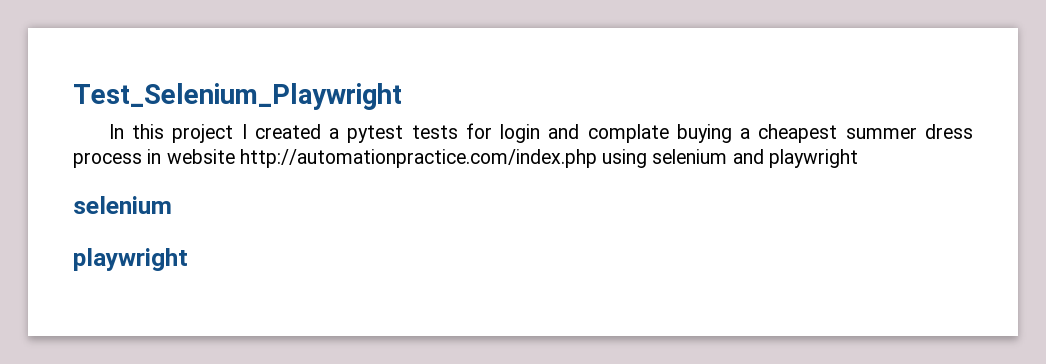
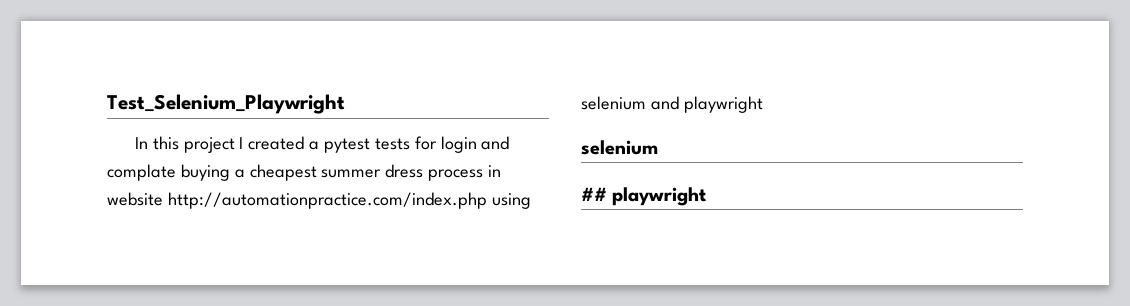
(172, 205) none -> [581,187,607,201] ##

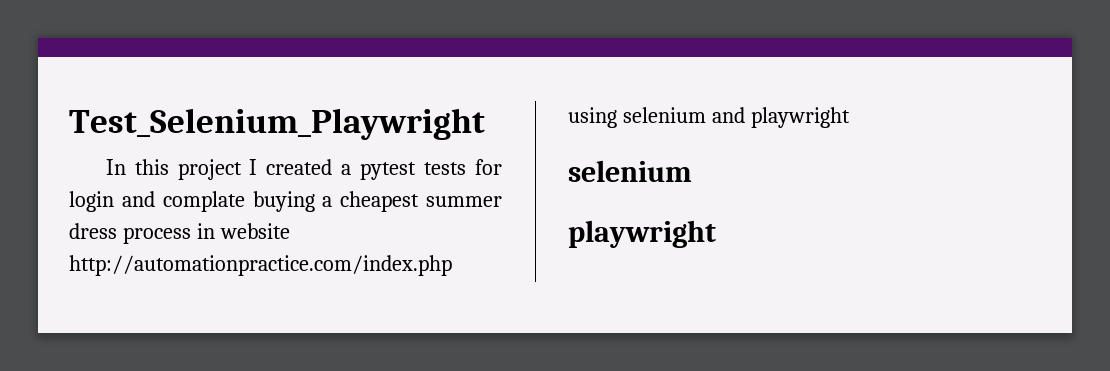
[581,187,607,201] ## -> (692, 171) none

